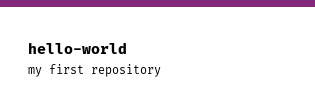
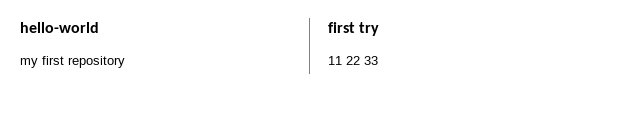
(161, 70) none -> [328,22,380,36] [328,56,378,65] // first try // 11 22 33

